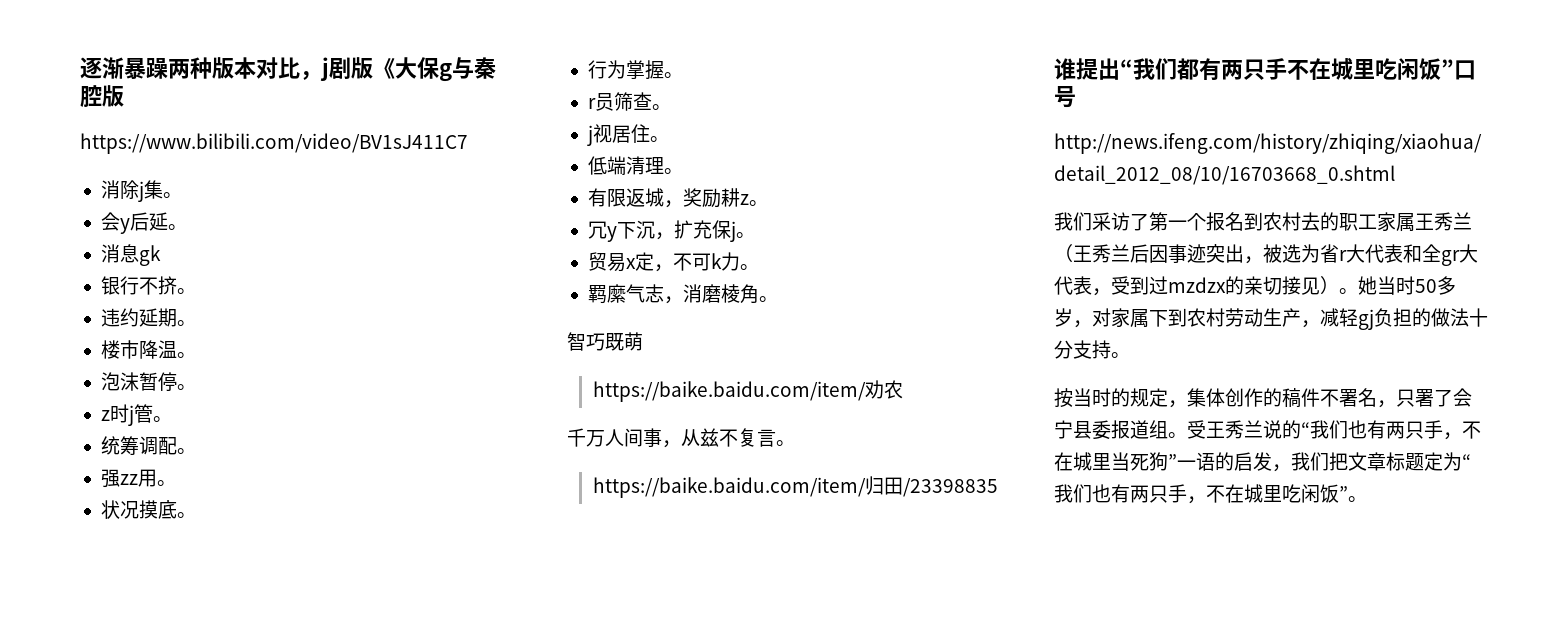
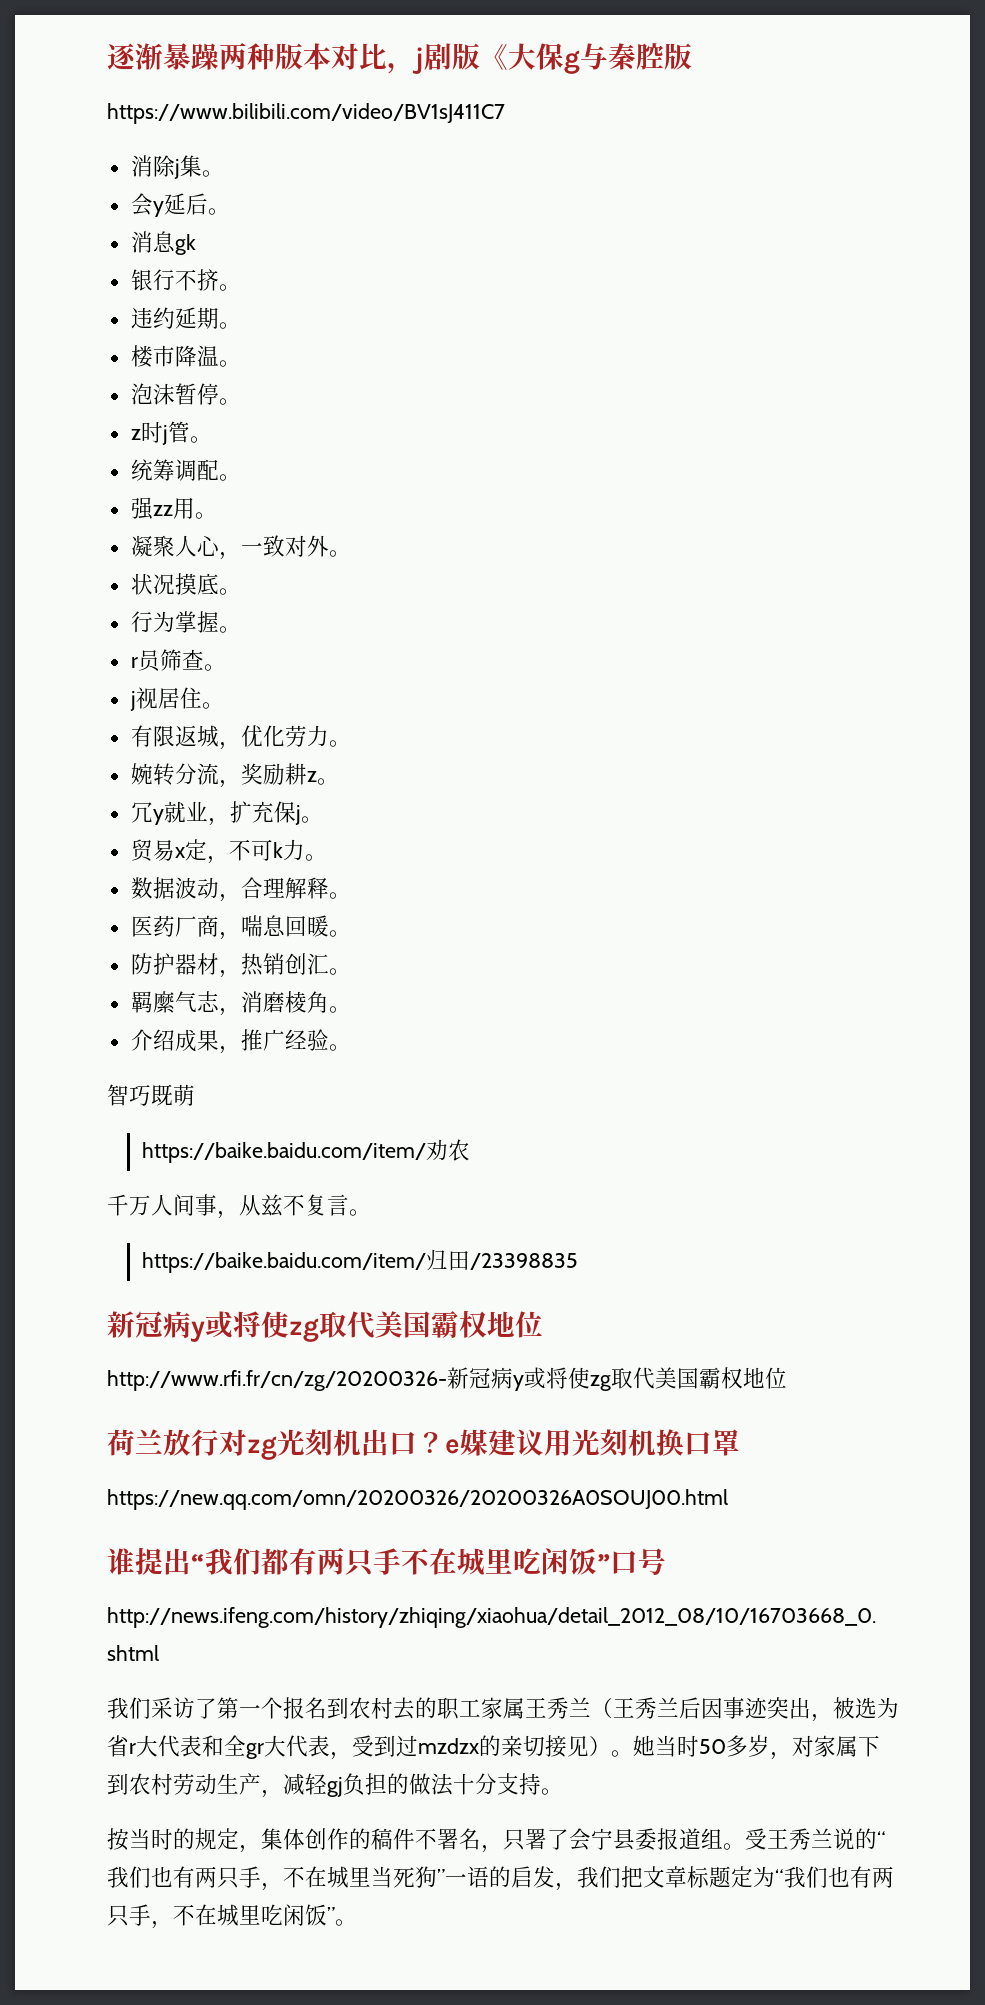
[129,212,168,231] 后延 -> [163,193,208,215] 延后
(176, 483) none -> [130,535,351,560] // 凝聚人心，一致对外。
[587,156,683,175] // 低端清理。 -> (224, 705) none
(683, 204) none -> [240,725,351,747] [130,763,241,788] 优化劳力。 // 婉转分流，
[616,220,655,239] 下沉 -> [163,801,208,823] 就业
(759, 267) none -> [130,877,351,902] [130,915,351,940] [130,953,351,978] // 数据波动，合理解释。 // 医药厂商，喘息回暖。 // 防护器材，热销创汇。
(778, 299) none -> [130,1029,351,1054] // 介绍成果，推广经验。
(998, 487) none -> [107,1310,543,1342] [107,1367,787,1391] [107,1429,740,1460] [107,1489,728,1510] // 新冠病y或将使zg取代美国霸权地位 // http://www.rfi.fr/cn/zg/20200326-新冠病y或将使zg取代美国霸权地位 // 荷兰放行对zg光刻机出口？e媒建议用光刻机换口罩 // https://new.qq.com/omn/20200326/20200326A0SOUJ00.html

